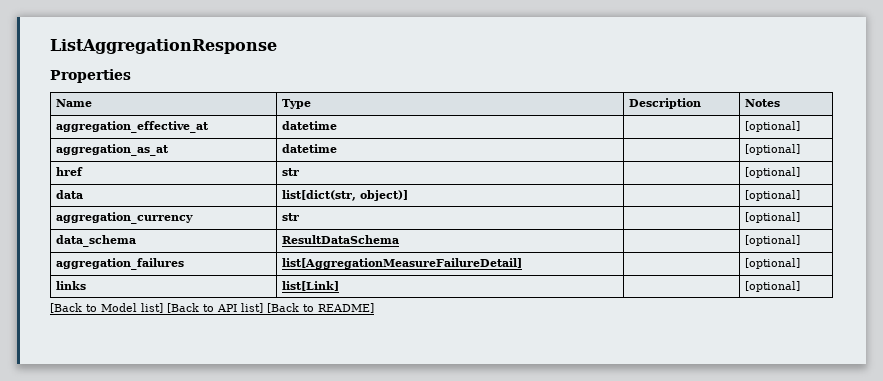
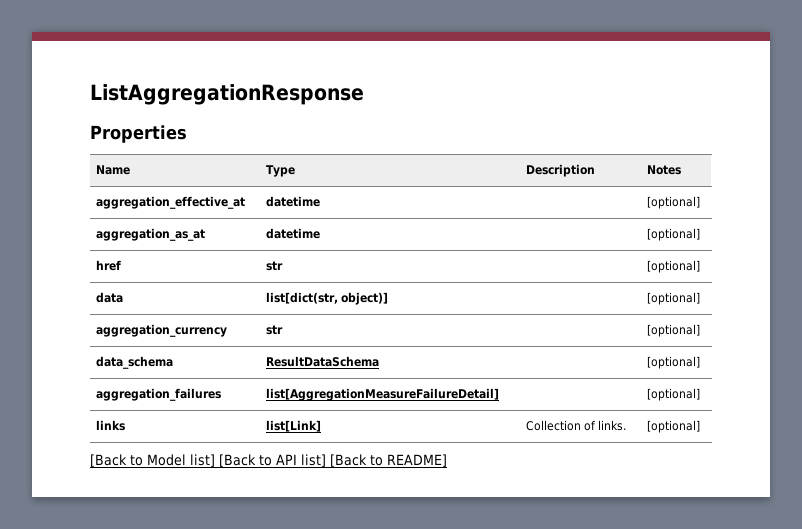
(339, 286) none -> [525,420,627,431] Collection of links.

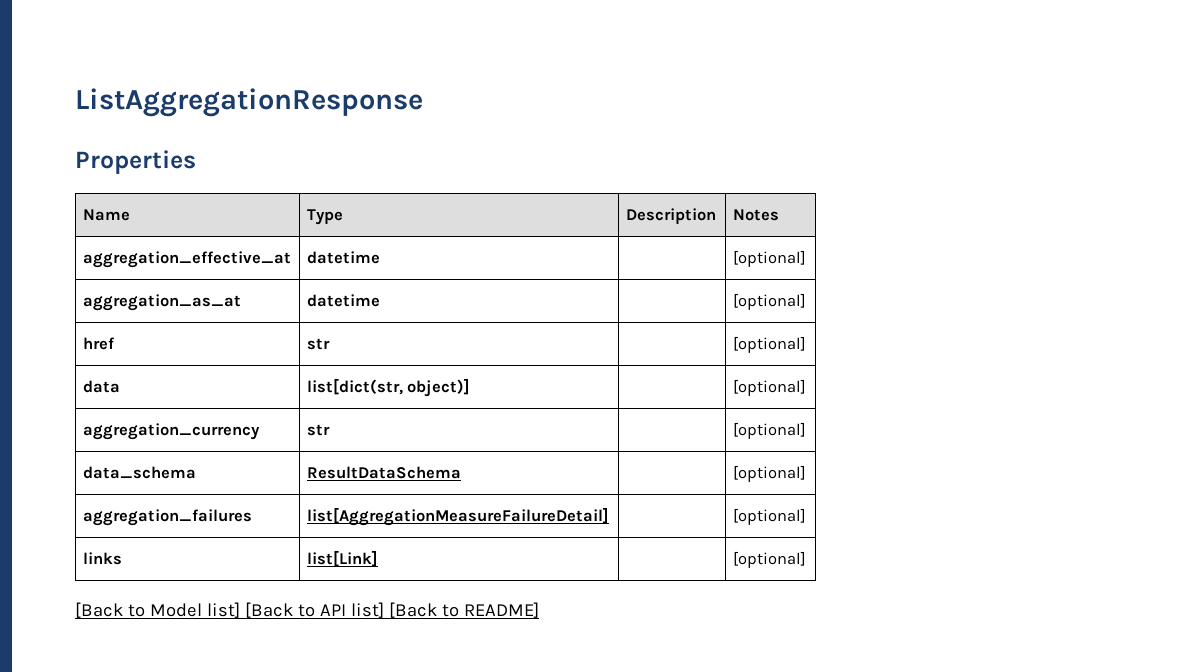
[525,420,627,431] Collection of links. -> (378, 558) none

